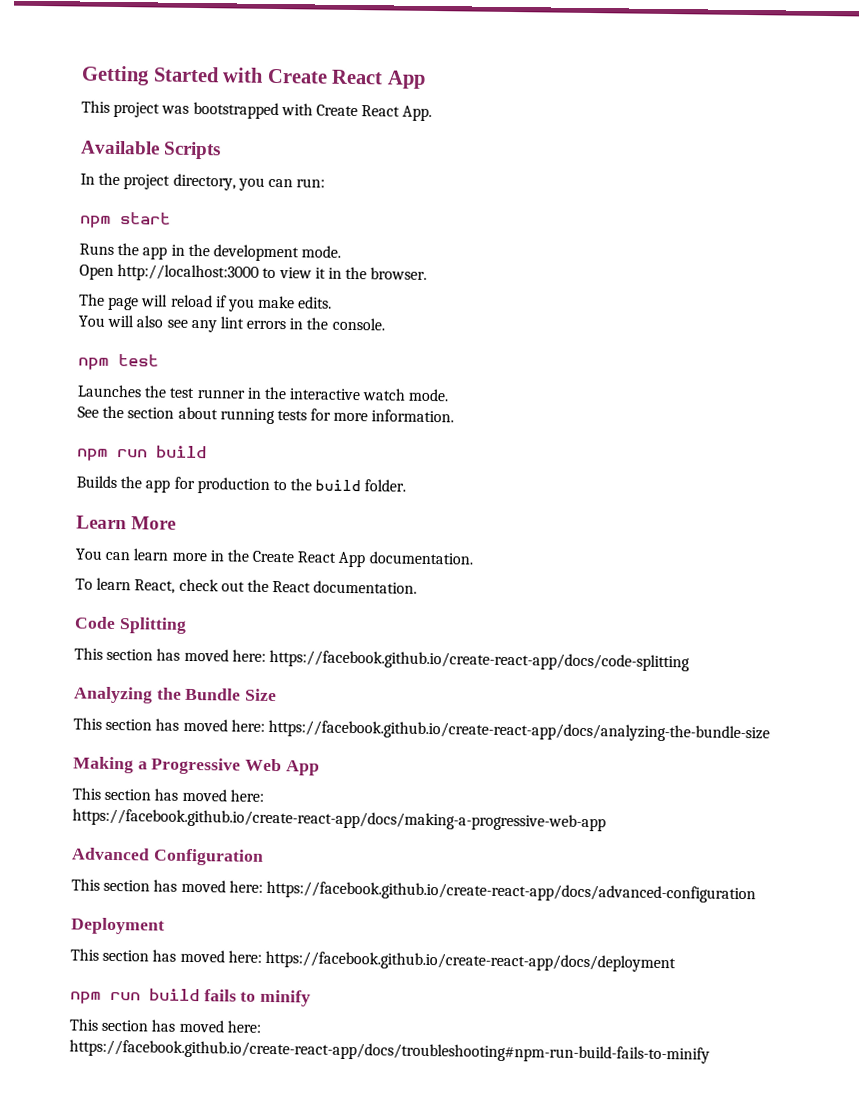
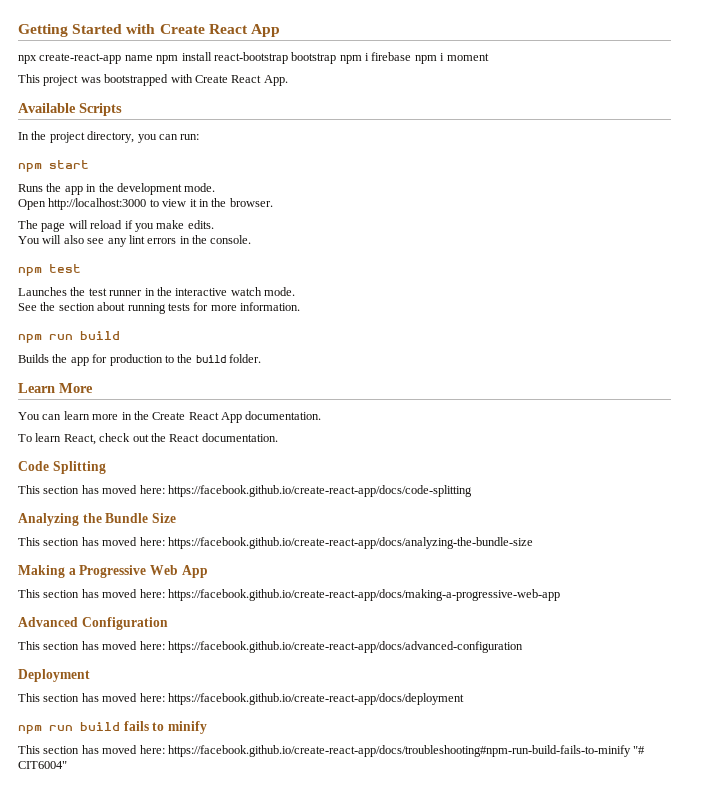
(426, 79) none -> [18,52,489,64] // npx create-react-app name npm install react-bootstrap bootstrap npm i firebase npm i moment
(710, 1051) none -> [633,746,646,754] [18,761,67,769] "# CIT6004"

